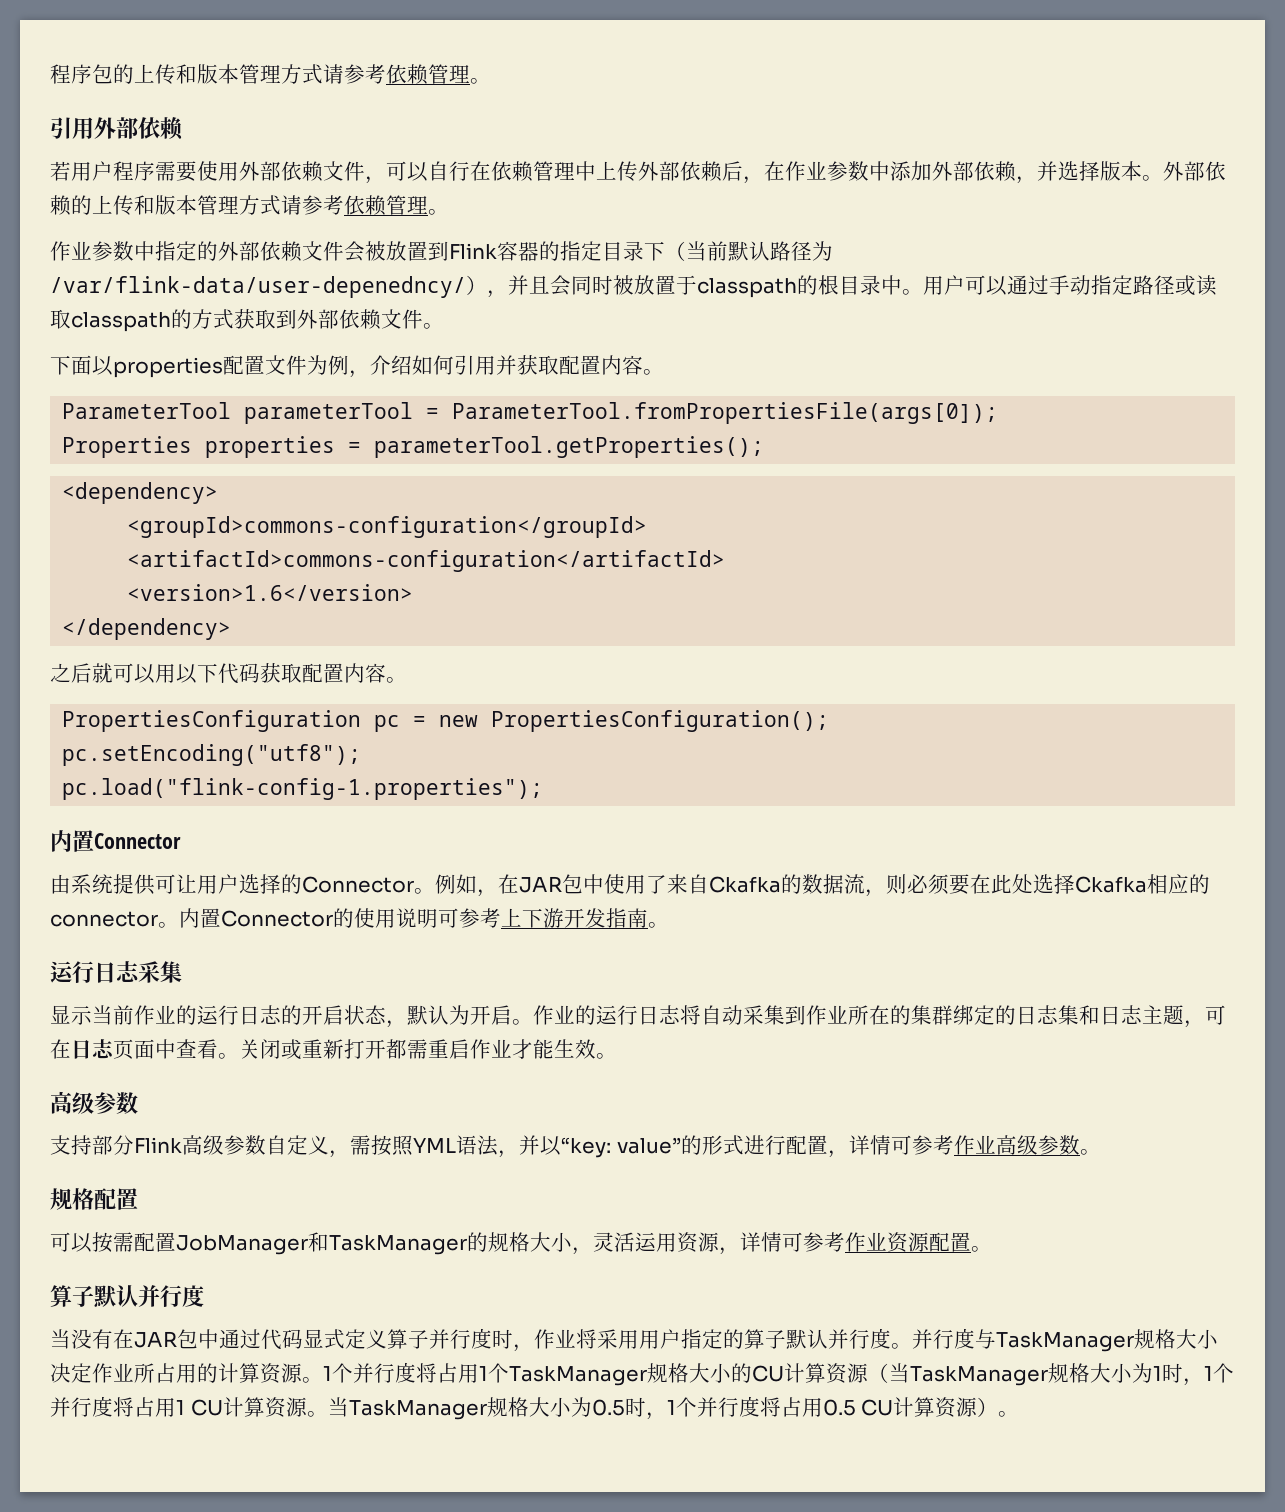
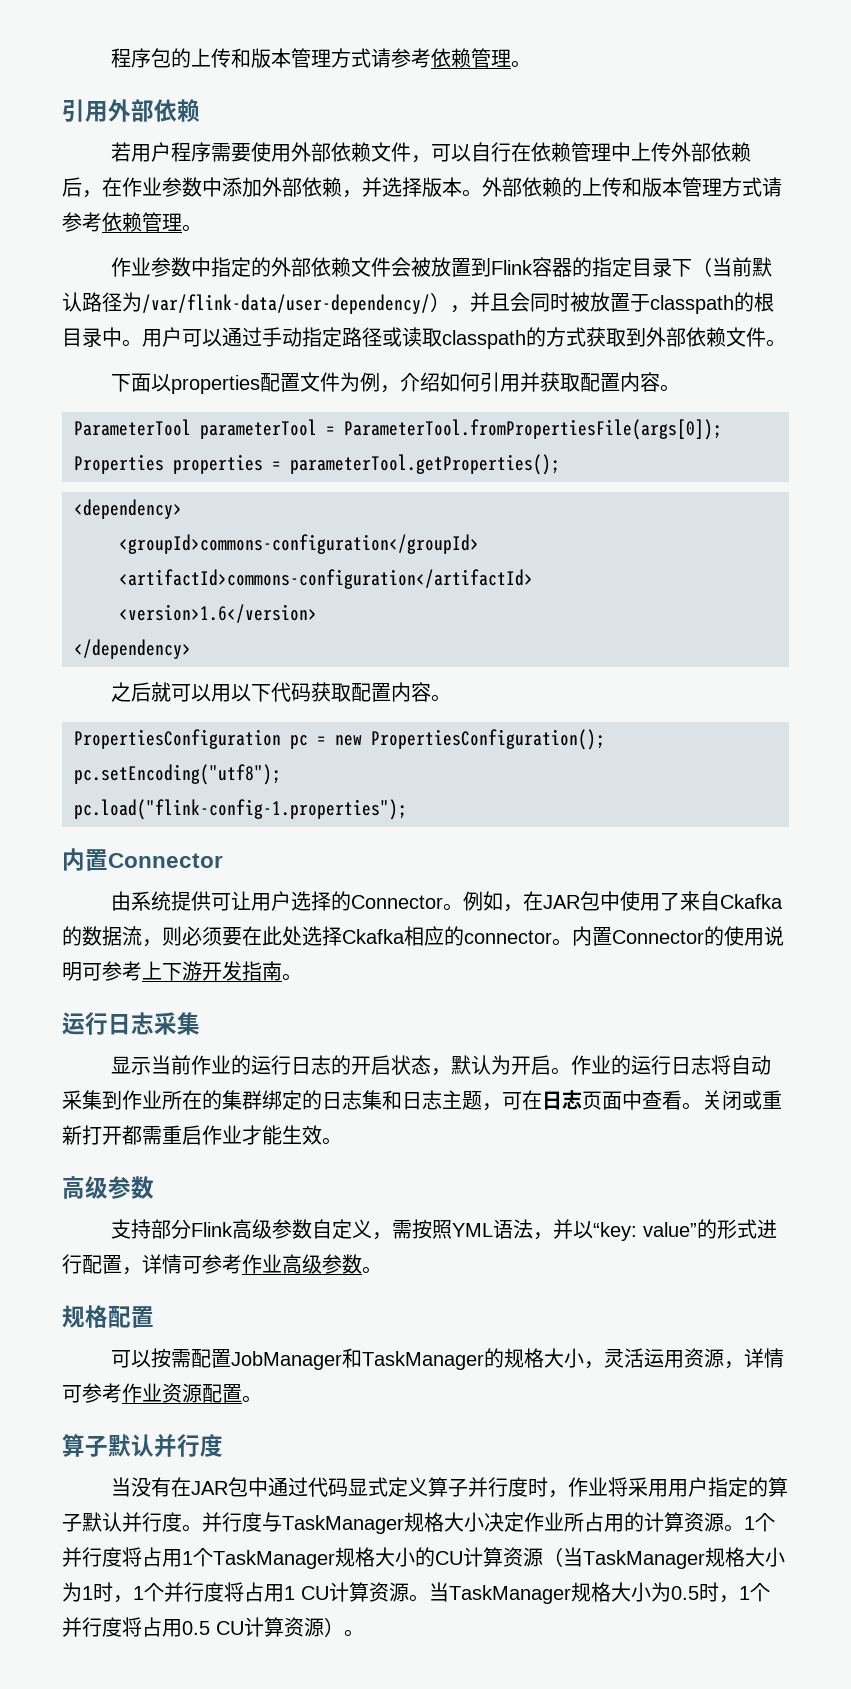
[50,276,466,298] /var/flink-data/user-depenedncy/ -> [142,294,430,314] /var/flink-data/user-dependency/

